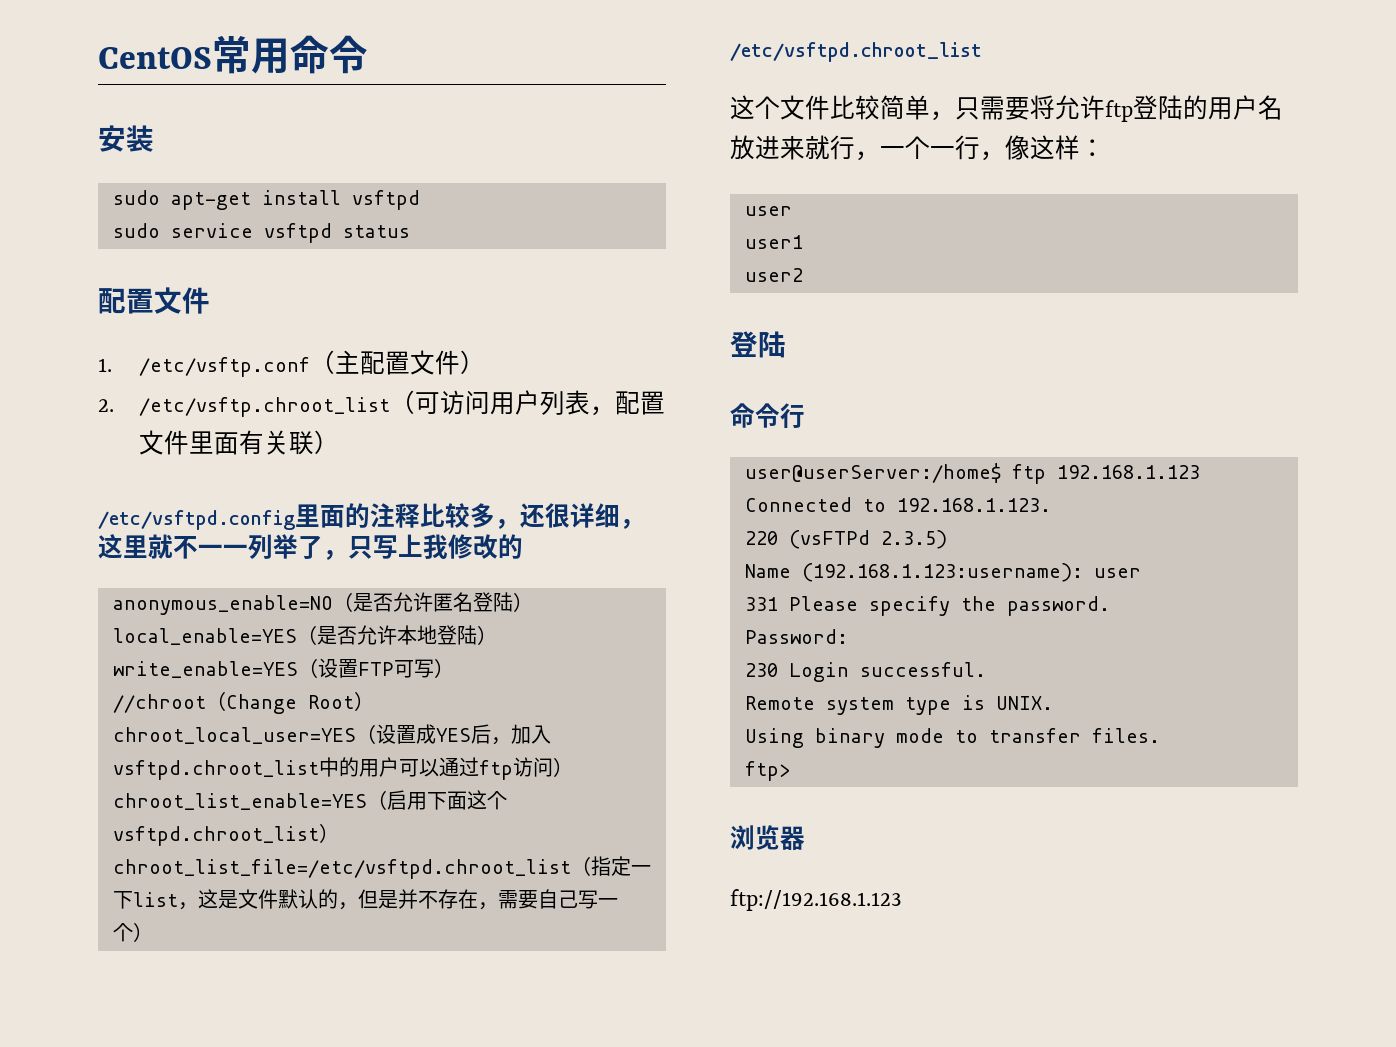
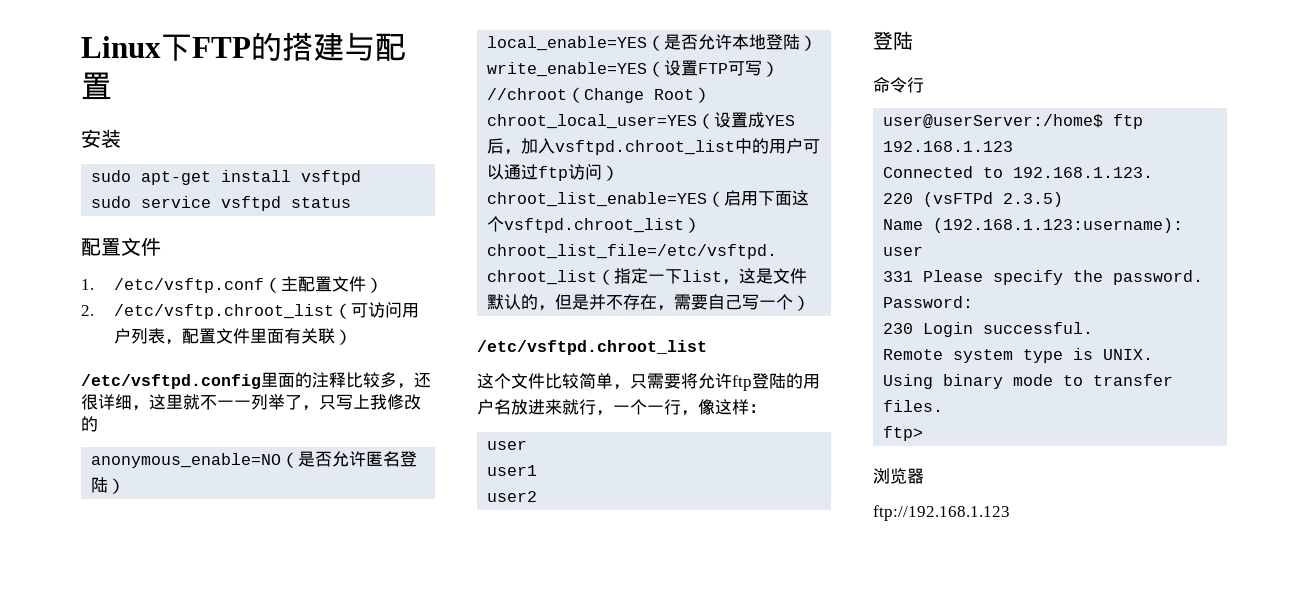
[98,35,368,74] CentOS常用命令 -> [81,32,406,61] [81,72,112,100] Linux下FTP的搭建与配置

